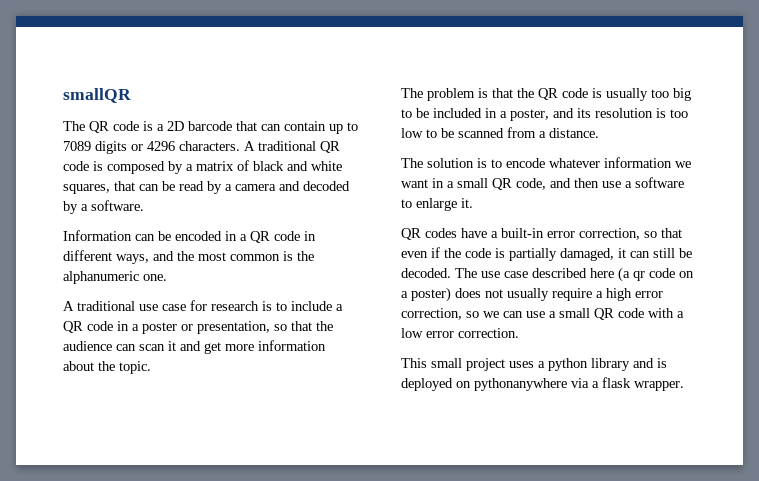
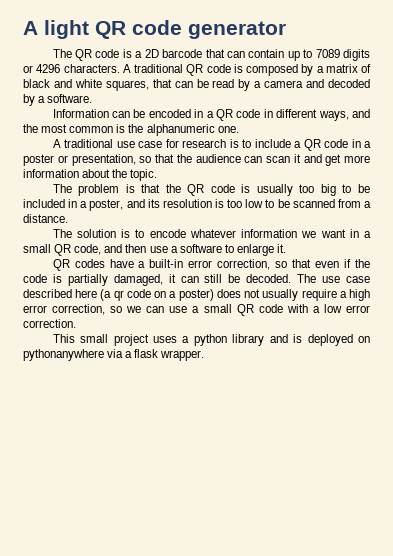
[63,88,131,103] smallQR -> [23,20,286,39] A light QR code generator

